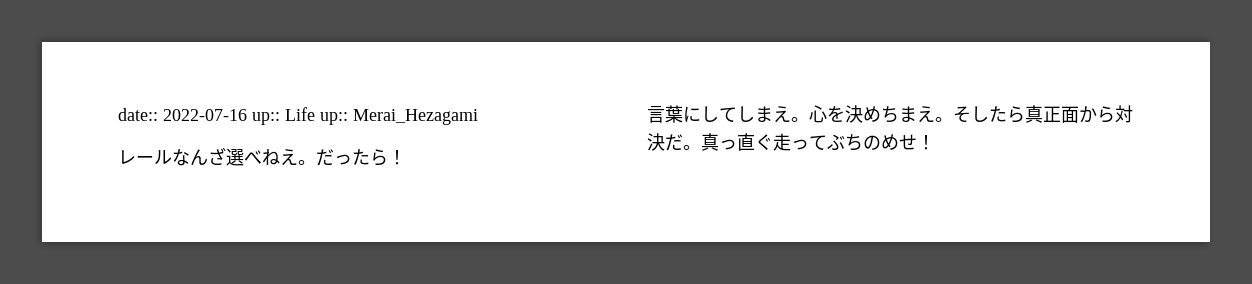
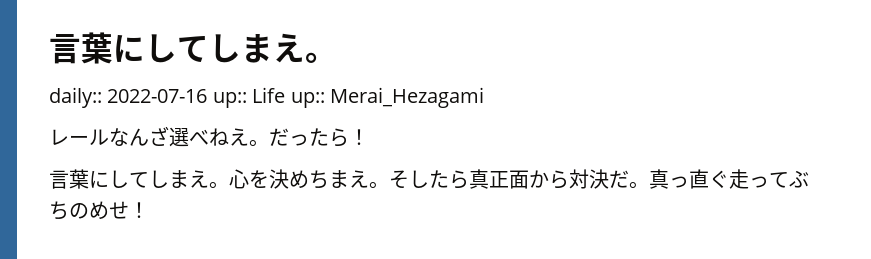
[118,108,158,121] date:: -> [49,32,337,64] [49,87,102,108] 言葉にしてしまえ。 // daily::

